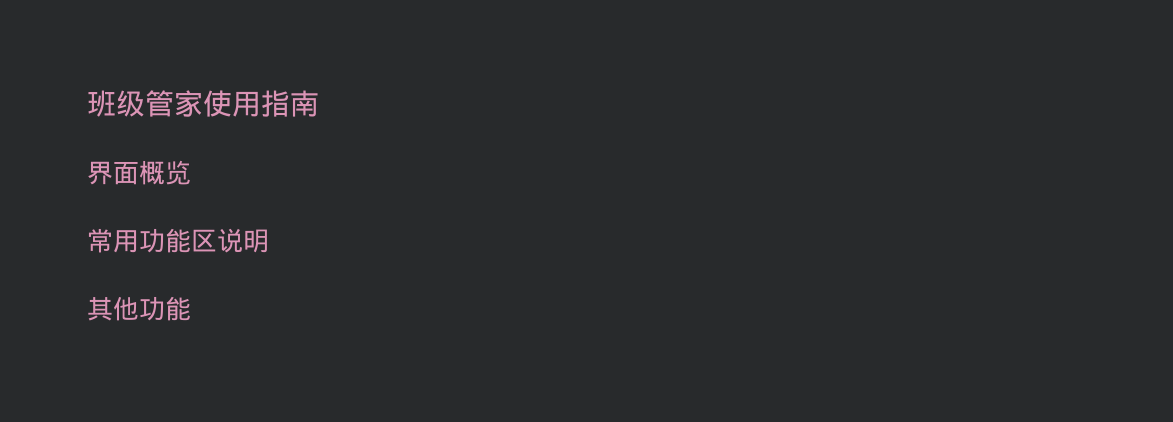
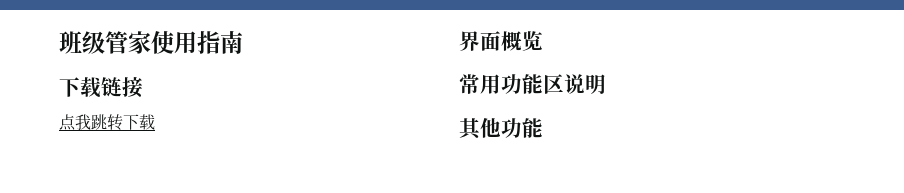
(319, 103) none -> [59,77,143,98] [59,114,155,131] // 下载链接 // 点我跳转下载

